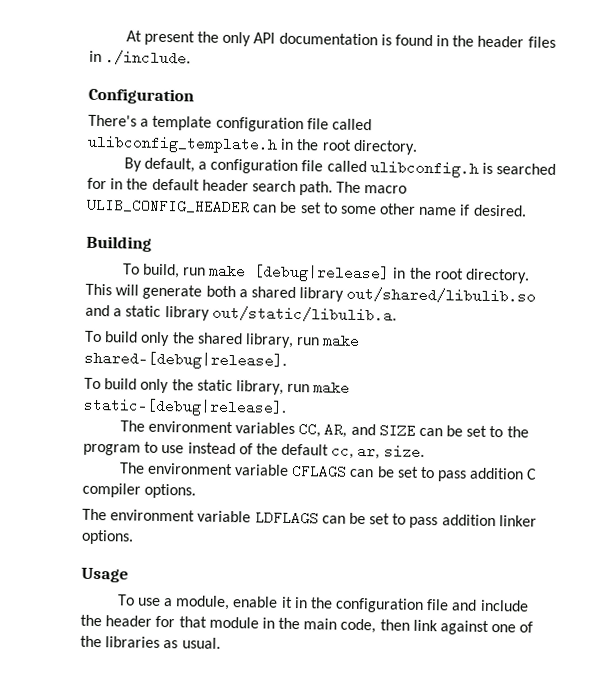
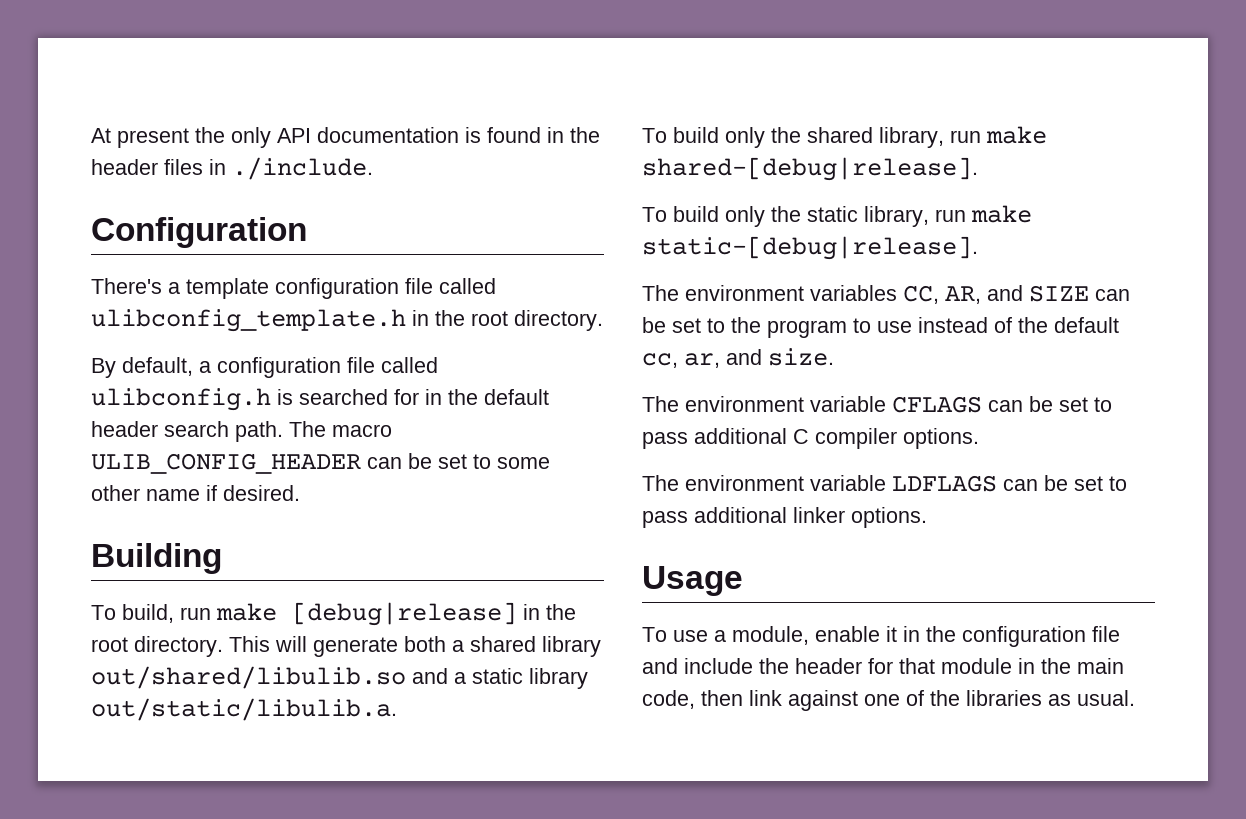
(381, 451) none -> [726,349,762,365] and
[469,467,525,480] addition -> [694,428,787,444] additional
[441,514,496,527] addition -> [694,507,787,523] additional

